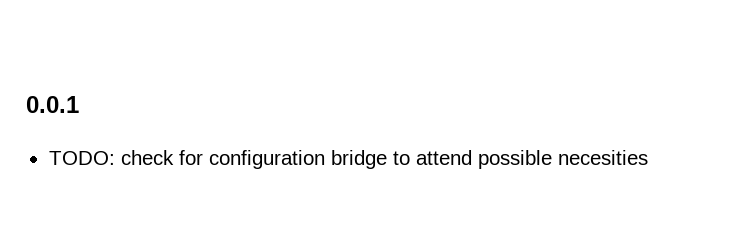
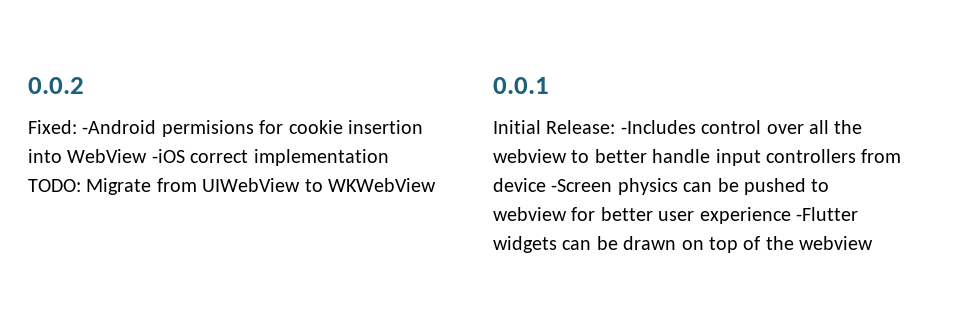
[26,96,79,113] [48,150,648,169] 0.0.1 // TODO: check for configuration bridge to attend possible necesities -> [28,77,84,94] [28,120,423,137] [28,149,389,166] [28,178,436,195] [493,77,549,94] [493,120,863,134] [493,149,902,166] [493,178,830,195] [493,207,858,224] [493,236,874,253] 0.0.2 // Fixed: -Android permisions for cookie insertion into WebView -iOS correct implementation TODO: Migrate from UIWebView to WKWebView // 0.0.1 // Initial Release: -Includes control over all the webview to better handle input controllers from device -Screen physics can be pushed to webview for better user experience -Flutter widgets can be drawn on top of the webview

